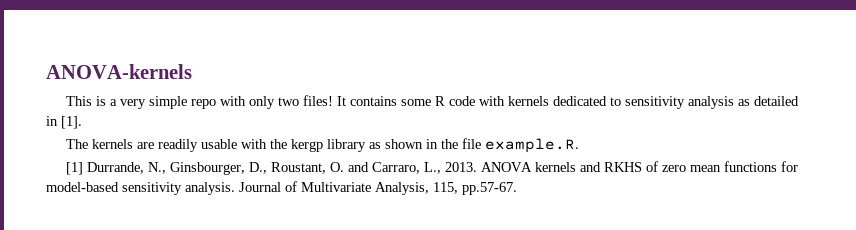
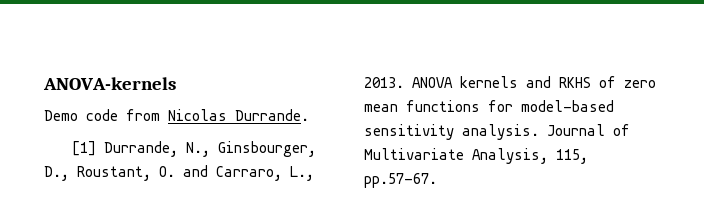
[66,95,800,109] [46,116,82,129] [66,138,580,153] This is a very simple repo with only two files! It contains some R code with kernels dedicated to sensitivity analysis as detailed in [1]. // The kernels are readily usable with the kergp library as shown in the file example.R. -> [44,109,309,121] Demo code from Nicolas Durrande.

